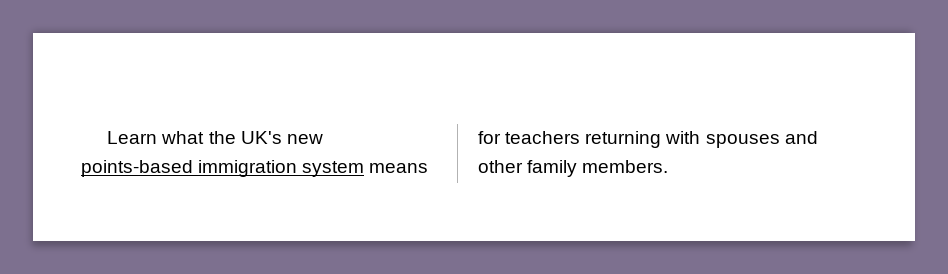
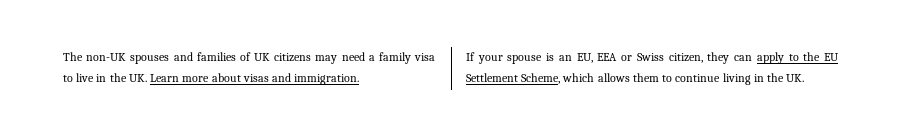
[107,131,323,144] [81,160,429,177] [478,131,818,148] [478,160,669,177] Learn what the UK's new points-based immigration system means for teachers returning with spouses and other family members. -> [63,52,435,64] [63,73,360,85] [466,52,839,64] [466,73,805,85] The non-UK spouses and families of UK citizens may need a family visa to live in the UK. Learn more about visas and immigration. // If your spouse is an EU, EEA or Swiss citizen, they can apply to the EU Settlement Scheme, which allows them to continue living in the UK.

